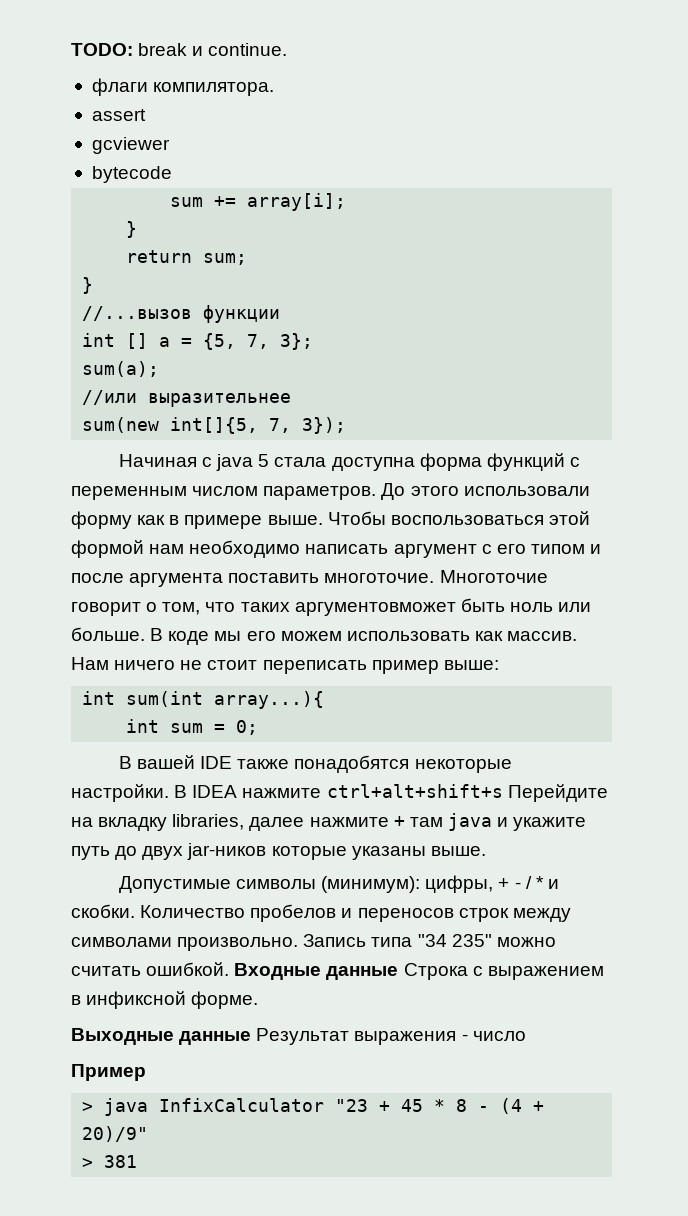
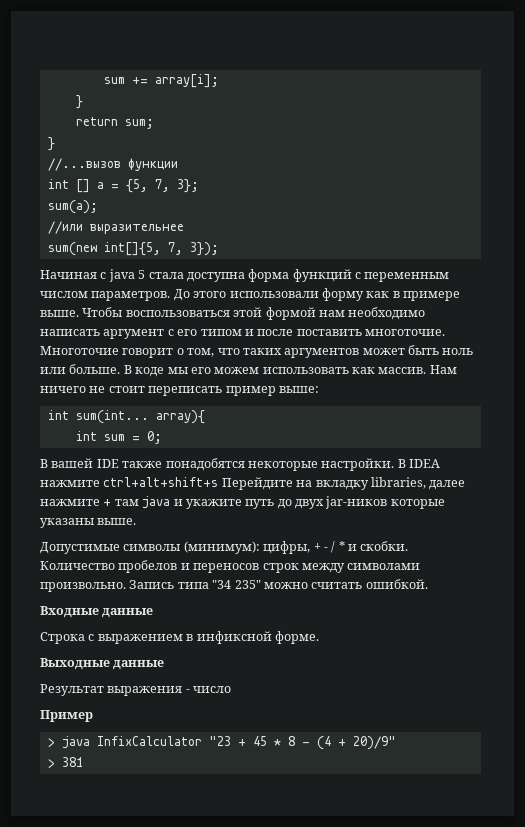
[71,43,288,56] [91,78,275,96] [91,109,146,121] [91,137,170,154] [91,166,172,183] TODO: break и continue. // флаги компилятора. // assert // gcviewer // bytecode // -> (103, 80) none
[129,573,224,587] аргумента -> (294, 332) none
[294,602,456,616] аргументовможет -> [284,348,405,358] аргументов может
[126,691,325,709] sum(int array...){ -> [75,410,205,424] sum(int... array){
(230, 969) none -> (428, 584) //
(399, 973) none -> (154, 613) //
(252, 1038) none -> (165, 665) //

